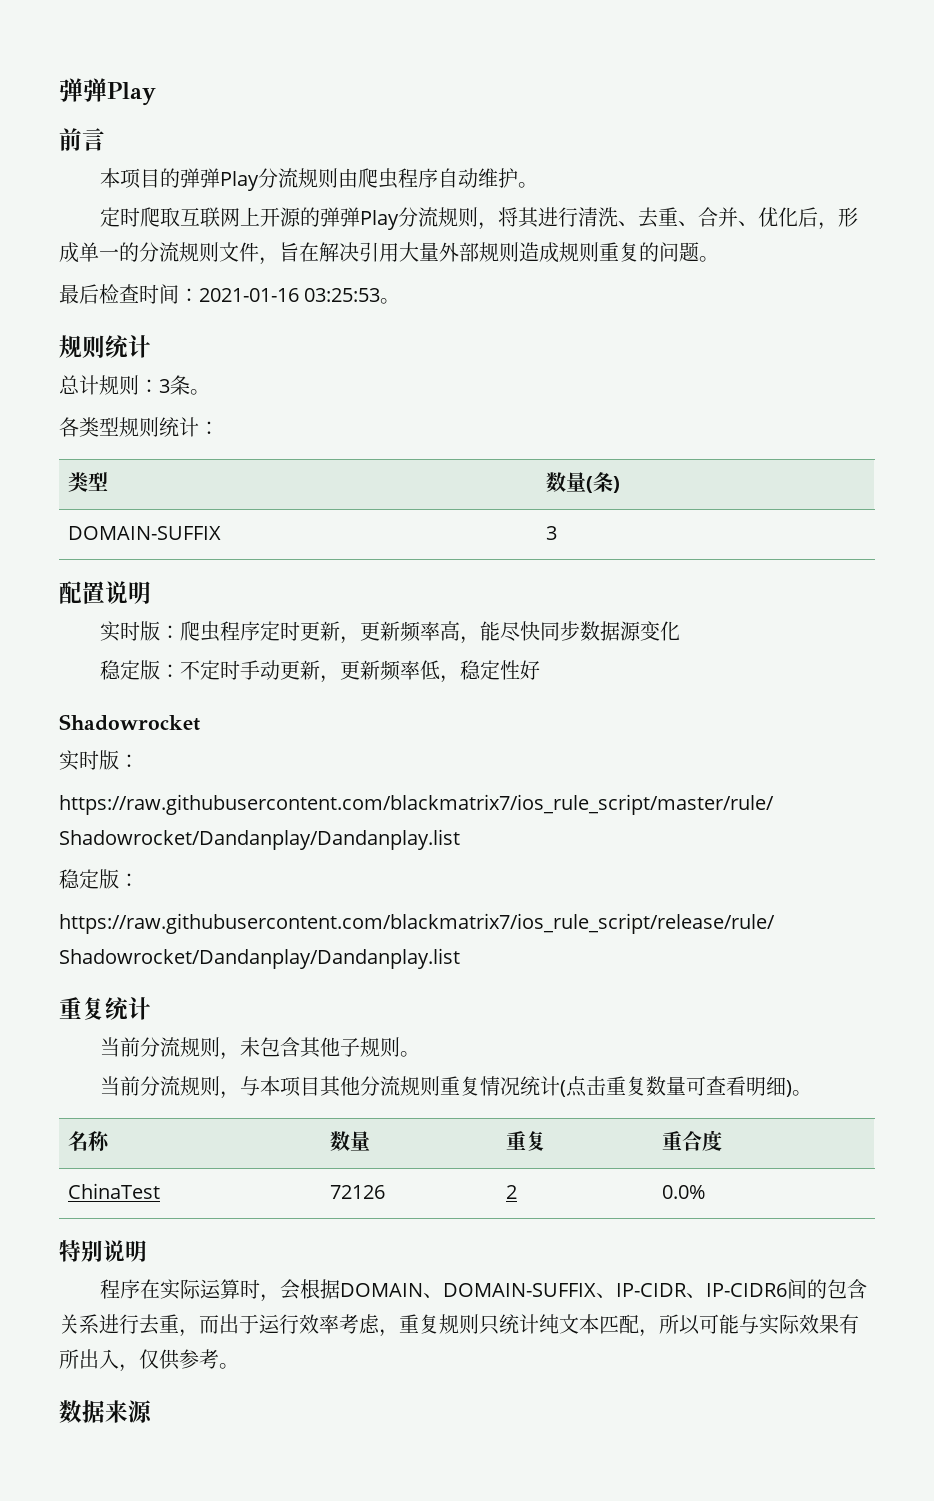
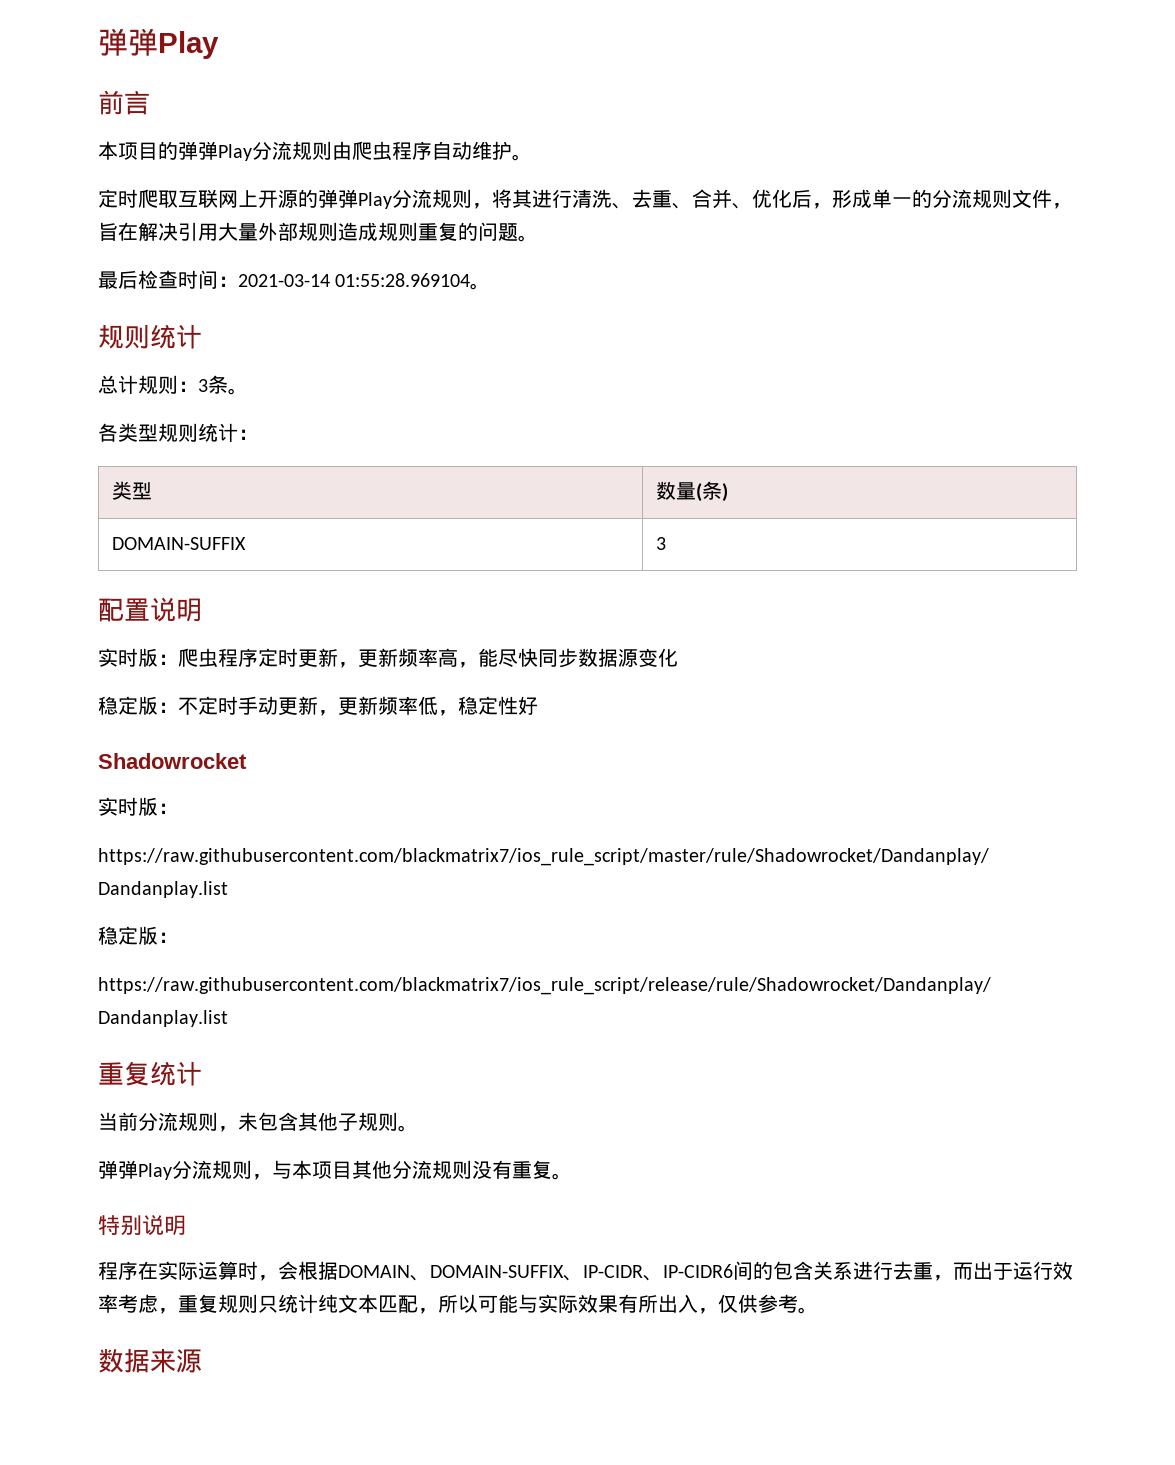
[199,288,381,302] 2021-01-16 03:25:53 -> [238,273,471,287] 2021-03-14 01:55:28.969104
[99,1076,140,1096] 当前 -> [98,1160,172,1180] 弹弹Play
[439,1076,812,1097] [67,1131,110,1151] [329,1131,370,1151] [505,1131,546,1151] [661,1130,722,1151] [67,1183,160,1199] [329,1185,385,1199] [505,1185,517,1199] [661,1185,705,1199] 重复情况统计(点击重复数量可查看明细)。 // 名称 | 数量 | 重复 | 重合度 // ChinaTest | 72126 | 2 | 0.0% -> [472,1160,572,1180] 没有重复。

